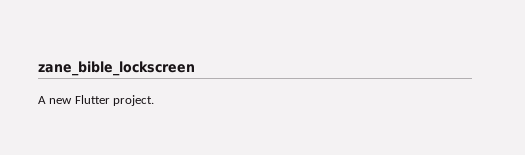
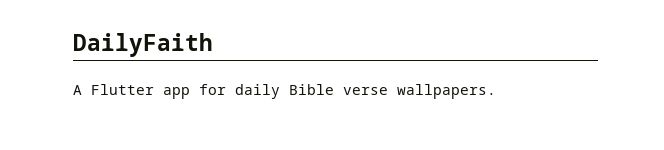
[38,61,195,76] zane_bible_lockscreen -> [73,33,213,57] DailyFaith
[49,95,155,106] new Flutter project. -> [91,84,496,99] Flutter app for daily Bible verse wallpapers.

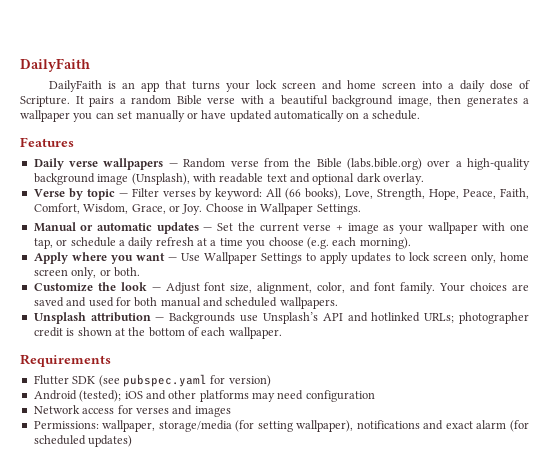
[73,84,496,99] A Flutter app for daily Bible verse wallpapers. -> [49,80,531,92] [20,95,529,107] [20,110,421,122] [20,137,74,147] [33,158,530,170] [33,173,425,185] [33,188,529,200] [33,203,361,215] [33,222,529,234] [33,237,411,249] [33,252,529,264] [33,267,140,279] [33,282,529,294] [33,297,338,309] [33,312,529,324] [33,327,282,339] [20,354,111,367] [33,374,271,387] [33,390,375,402] [33,405,231,417] [33,420,529,432] [33,435,133,447] DailyFaith is an app that turns your lock screen and home screen into a daily dose of Scripture. It pairs a random Bible verse with a beautiful background image, then generates a wallpaper you can set manually or have updated automatically on a schedule. // Features // Daily verse wallpapers — Random verse from the Bible (labs.bible.org) over a high-quality background image (Unsplash), with readable text and optional dark overlay. // Verse by topic — Filter verses by keyword: All (66 books), Love, Strength, Hope, Peace, Faith, Comfort, Wisdom, Grace, or Joy. Choose in Wallpaper Settings. // Manual or automatic updates — Set the current verse + image as your wallpaper with one tap, or schedule a daily refresh at a time you choose (e.g. each morning). // Apply where you want — Use Wallpaper Settings to apply updates to lock screen only, home screen only, or both. // Customize the look — Adjust font size, alignment, color, and font family. Your choices are saved and used for both manual and scheduled wallpapers. // Unsplash attribution — Backgrounds use Unsplash’s API and hotlinked URLs; photographer credit is shown at the bottom of each wallpaper. // Requirements // Flutter SDK (see pubspec.yaml for version) // Android (tested); iOS and other platforms may need configuration // Network access for verses and images // Permissions: wallpaper, storage/media (for setting wallpaper), notifications and exact alarm (for scheduled updates)

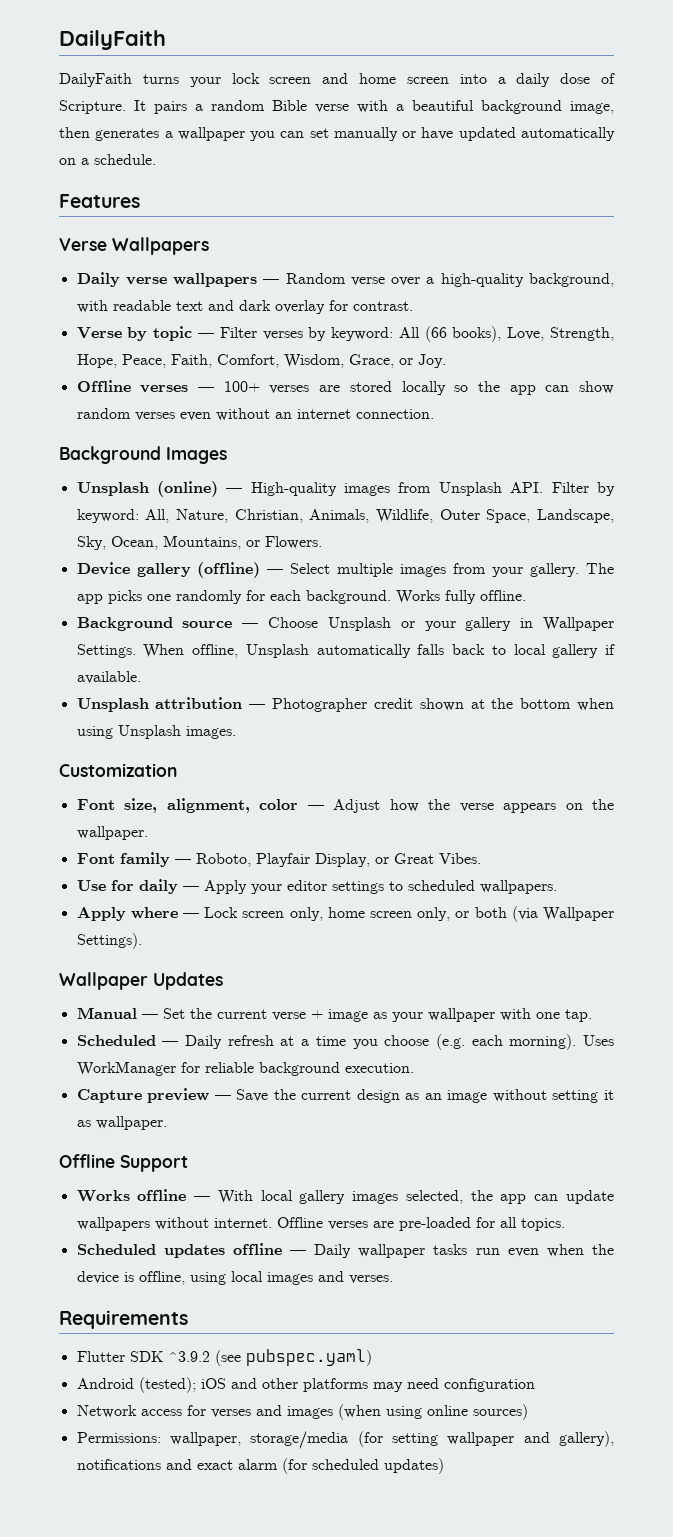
[108,80,187,92] is an app that -> (132, 80) none
(74, 142) none -> [59,237,209,255] // Verse Wallpapers
[263,158,530,170] [33,173,425,185] from the Bible (labs.bible.org) over a high-quality background image (Unsplash), with readable text and optional dark overlay. -> [391,273,614,287] [76,300,413,314] over a high-quality background, with readable text and dark overlay for contrast.
[205,203,361,215] [33,222,199,234] Choose in Wallpaper Settings. // Manual or automatic updates -> [76,380,614,395] [76,408,434,421] [59,446,227,464] [76,481,615,497] [76,509,614,523] [76,535,322,550] [76,562,614,578] [76,590,526,604] [76,617,614,631] [76,644,615,658] [76,671,141,684] [76,697,614,712] [76,725,236,739] [59,763,177,777] [76,798,614,813] [76,826,148,840] [76,852,481,867] [76,879,557,894] [76,906,614,922] [76,933,142,949] [59,972,223,990] [76,1007,137,1019] // Offline verses — 100+ verses are stored locally so the app can show random verses even without an internet connection. // Background Images // Unsplash (online) — High-quality images from Unsplash API. Filter by keyword: All, Nature, Christian, Animals, Wildlife, Outer Space, Landscape, Sky, Ocean, Mountains, or Flowers. // Device gallery (offline) — Select multiple images from your gallery. The app picks one randomly for each background. Works fully offline. // Background source — Choose Unsplash or your gallery in Wallpaper Settings. When offline, Unsplash automatically falls back to local gallery if available. // Unsplash attribution — Photographer credit shown at the bottom when using Unsplash images. // Customization // Font size, alignment, color — Adjust how the verse appears on the wallpaper. // Font family — Roboto, Playfair Display, or Great Vibes. // Use for daily — Apply your editor settings to scheduled wallpapers. // Apply where — Lock screen only, home screen only, or both (via Wallpaper Settings). // Wallpaper Updates // Manual
[33,237,154,249] tap, or schedule a daily -> [564,1009,592,1022] [76,1035,222,1049] tap. // Scheduled — Daily
[33,252,529,264] [33,267,140,279] [33,282,529,294] [33,297,338,309] [33,312,529,324] [33,327,282,339] // Apply where you want — Use Wallpaper Settings to apply updates to lock screen only, home screen only, or both. // Customize the look — Adjust font size, alignment, color, and font family. Your choices are saved and used for both manual and scheduled wallpapers. // Unsplash attribution — Backgrounds use Unsplash’s API and hotlinked URLs; photographer credit is shown at the bottom of each wallpaper. -> [583,1035,614,1046] [76,1061,414,1076] [76,1088,614,1103] [76,1116,167,1130] [59,1154,188,1172] [76,1189,614,1204] [76,1217,565,1231] [76,1243,614,1258] [76,1271,393,1285] Uses WorkManager for reliable background execution. // Capture preview — Save the current design as an image without setting it as wallpaper. // Offline Support // Works offline — With local gallery images selected, the app can update wallpapers without internet. Offline verses are pre-loaded for all topics. // Scheduled updates offline — Daily wallpaper tasks run even when the device is offline, using local images and verses.
[98,374,271,387] (see pubspec.yaml for version) -> [167,1349,372,1366] ^3.9.2 (see pubspec.yaml)
(231, 411) none -> [337,1404,528,1420] (when using online sources)
[296,420,354,432] wallpaper), -> [447,1431,614,1447] wallpaper and gallery),

